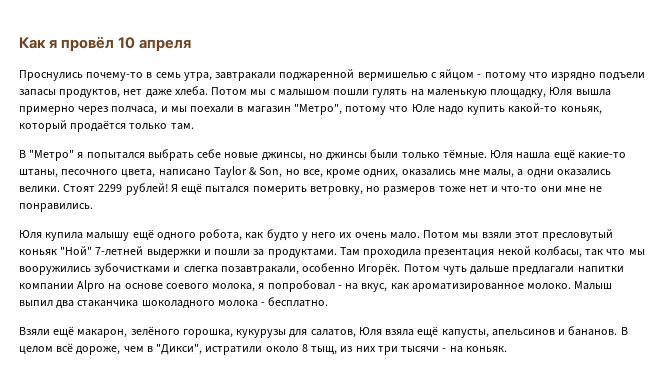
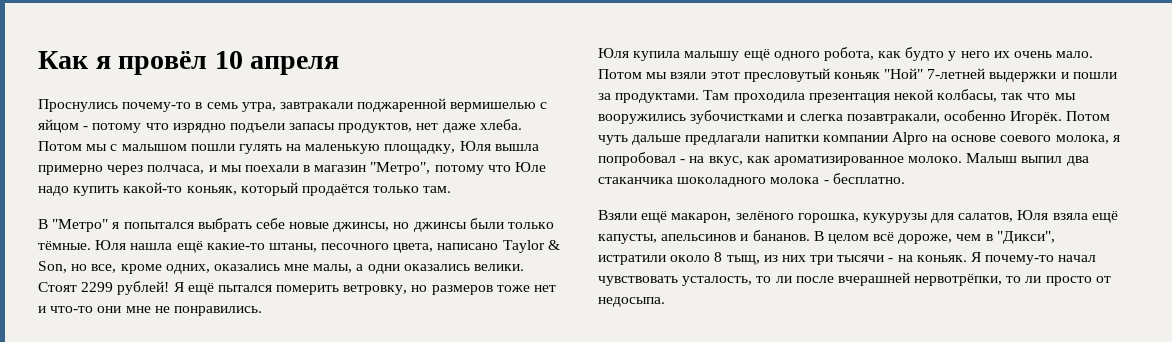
(507, 349) none -> [971,252,1097,265] [598,272,1111,286] [598,297,665,307] Я почему-то начал чувствовать усталость, то ли после вчерашней нервотрёпки, то ли просто от недосыпа.

